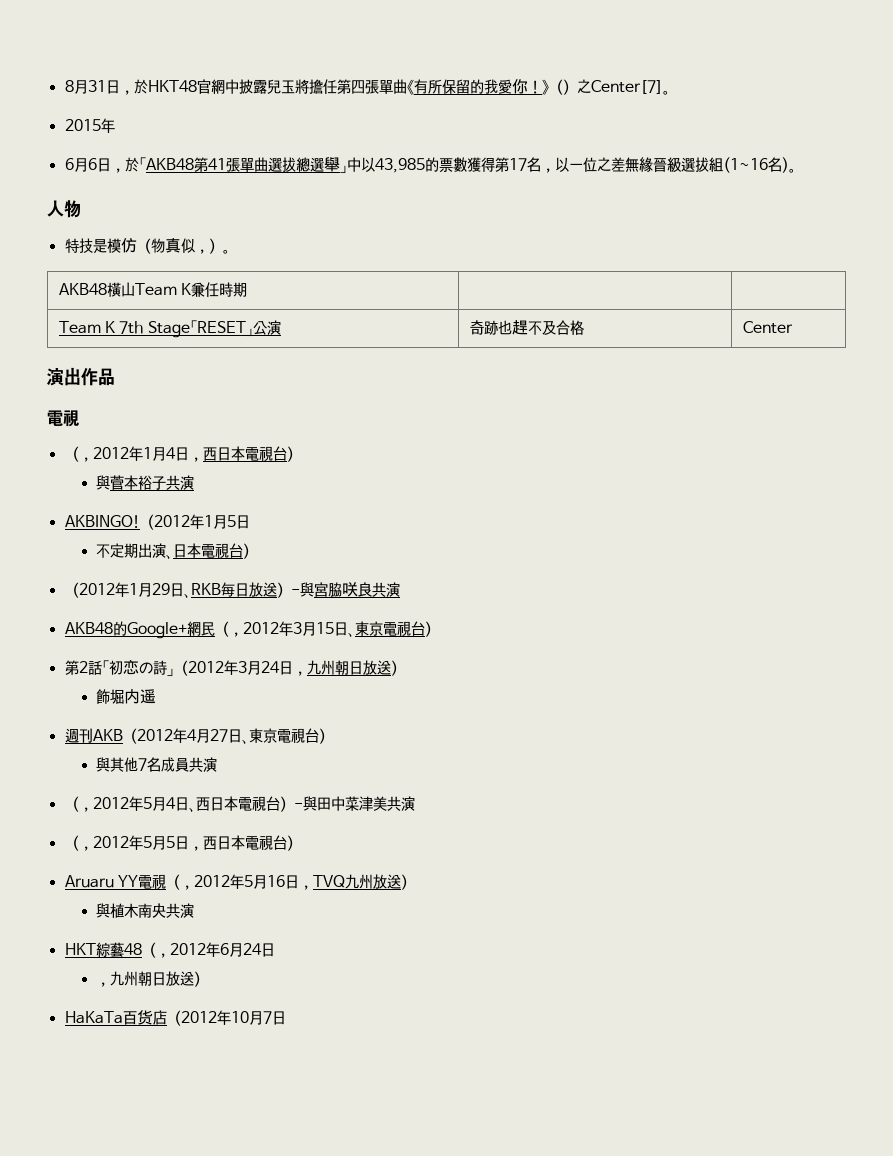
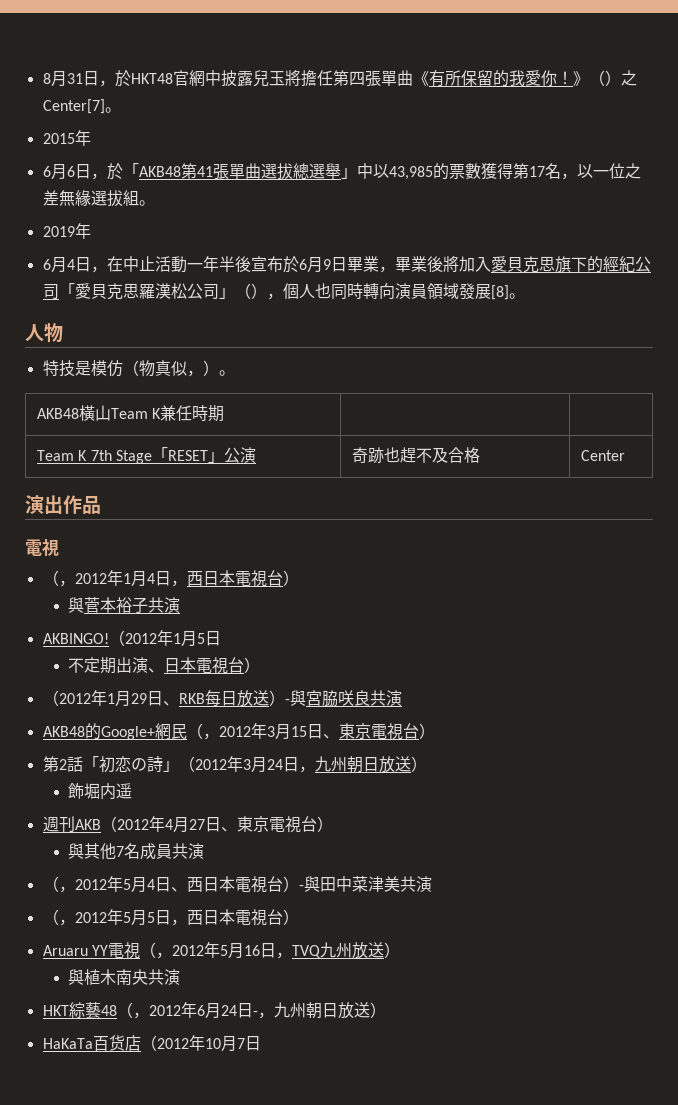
[652,157,789,173] 晉級選拔組(1~16名) -> [90,190,155,207] [42,223,91,239] [42,256,651,273] [42,283,509,300] 選拔組。 // 2019年 // 6月4日，在中止活動一年半後宣布於6月9日畢業，畢業後將加入愛貝克思旗下的經紀公司「愛貝克思羅漢松公司」（），個人也同時轉向演員領域發展[8]
(275, 950) // -> [252,1011,258,1016] -

